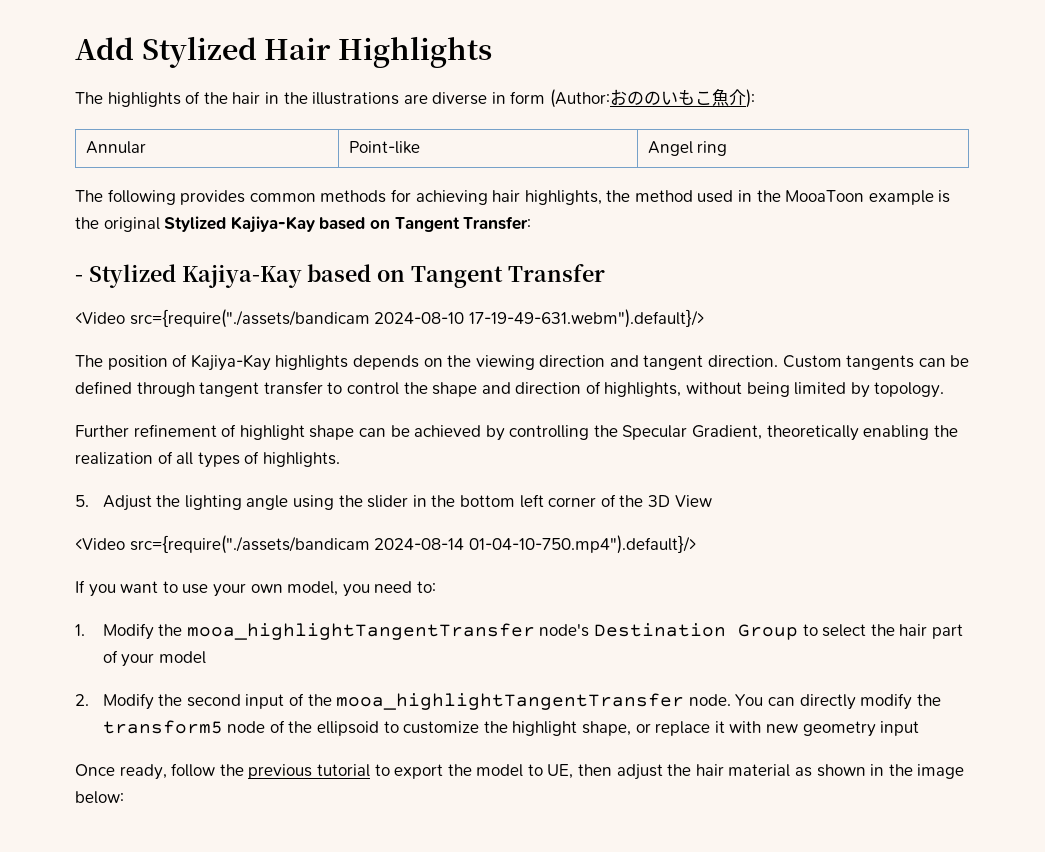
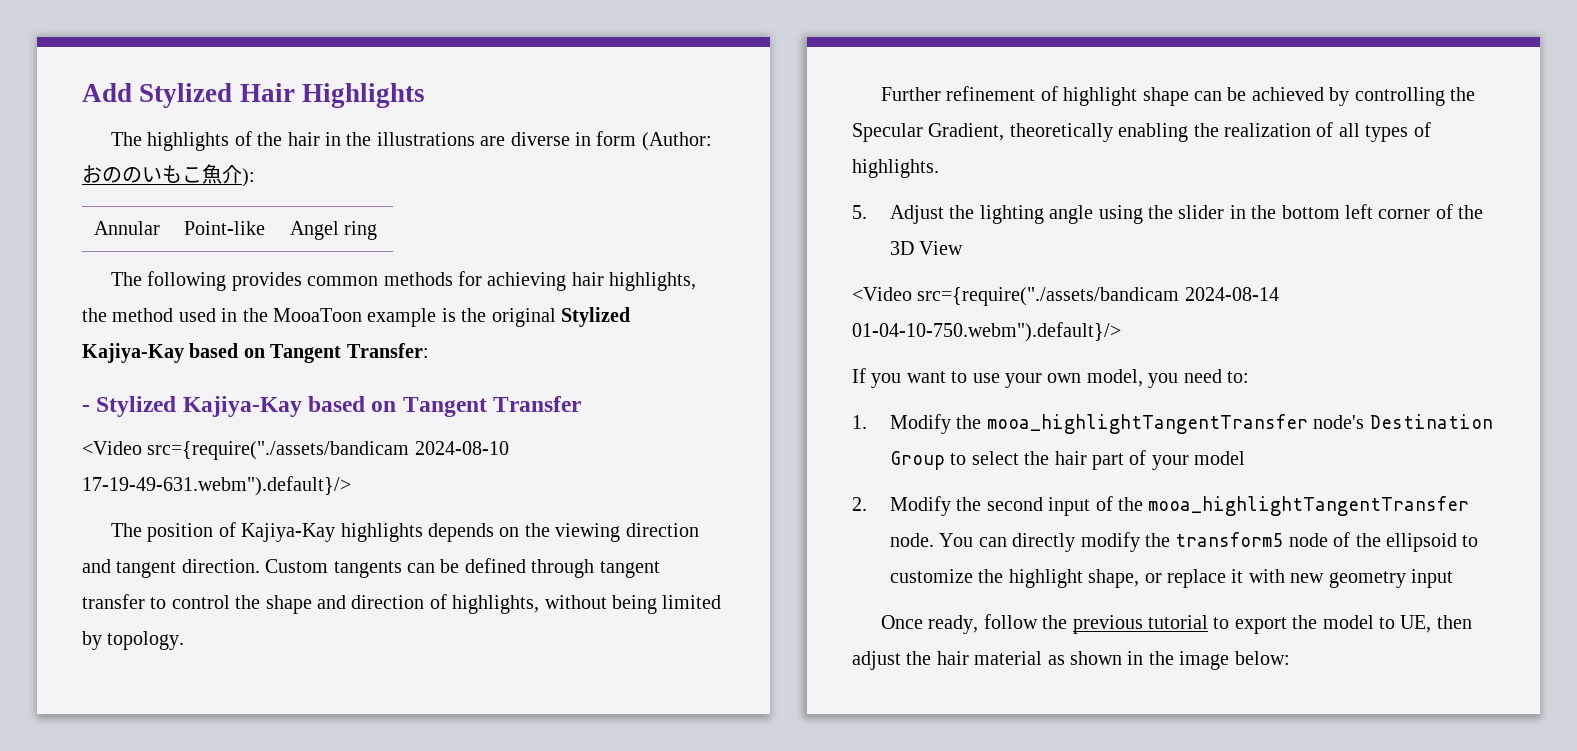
[468,535,696,554] 01-04-10-750.mp4").default}/> -> [852,322,1121,342] 01-04-10-750.webm").default}/>

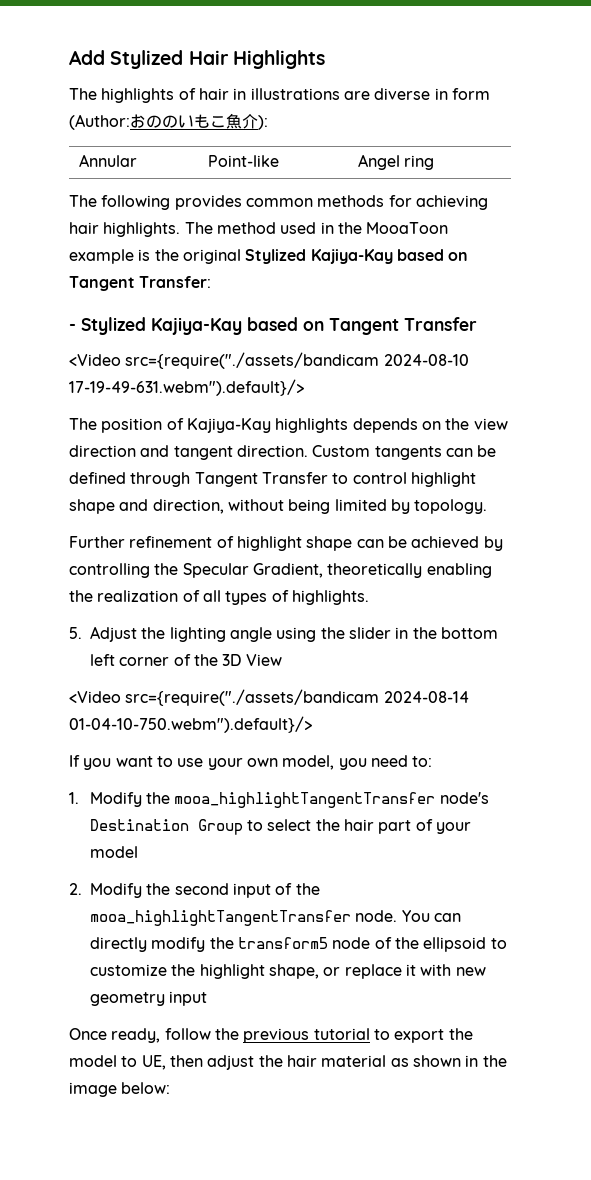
[257,132,283,146] the -> (196, 94) none
[346,132,372,146] the -> (247, 94) none
[609,272,697,291] [82,308,107,322] highlights, the -> [103,222,213,237] highlights. The
[555,523,621,542] viewing -> [473,418,508,430] view
[599,561,660,578] [82,594,145,609] tangent transfer -> [194,472,328,487] Tangent Transfer
[235,595,261,609] the -> [410,472,476,487] highlight
[351,594,540,614] direction of highlights, -> [152,499,224,514] direction,

